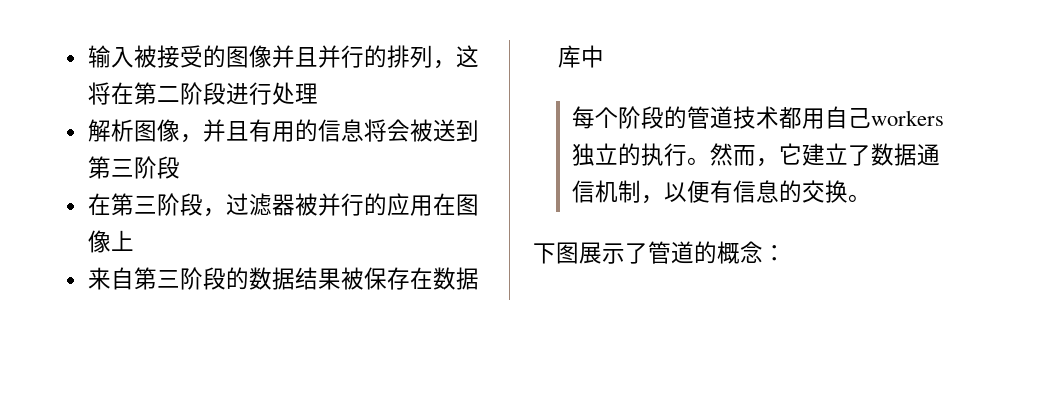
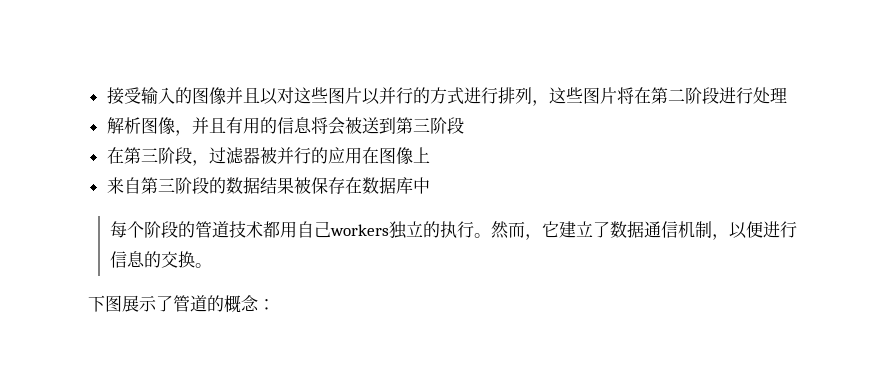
[87,45,387,68] 输入被接受的图像并且并行的 -> [106,87,498,105] 接受输入的图像并且以对这些图片以并行的方式进行
(479, 56) none -> [565,87,617,104] 些图片
[710,180,734,203] 有 -> [762,221,797,238] 进行

